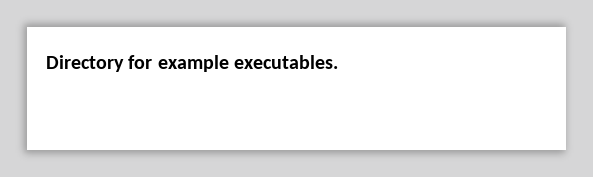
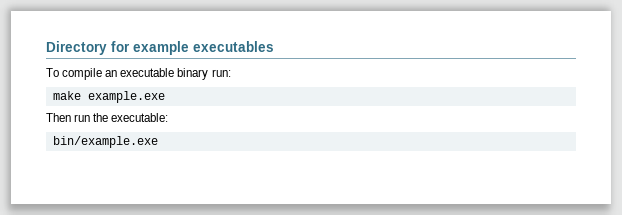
[234,55,339,69] executables. -> [193,41,274,52] [46,68,231,80] [52,91,165,103] [46,113,169,122] [52,136,158,148] executables // To compile an executable binary run: // make example.exe // Then run the executable: // bin/example.exe

